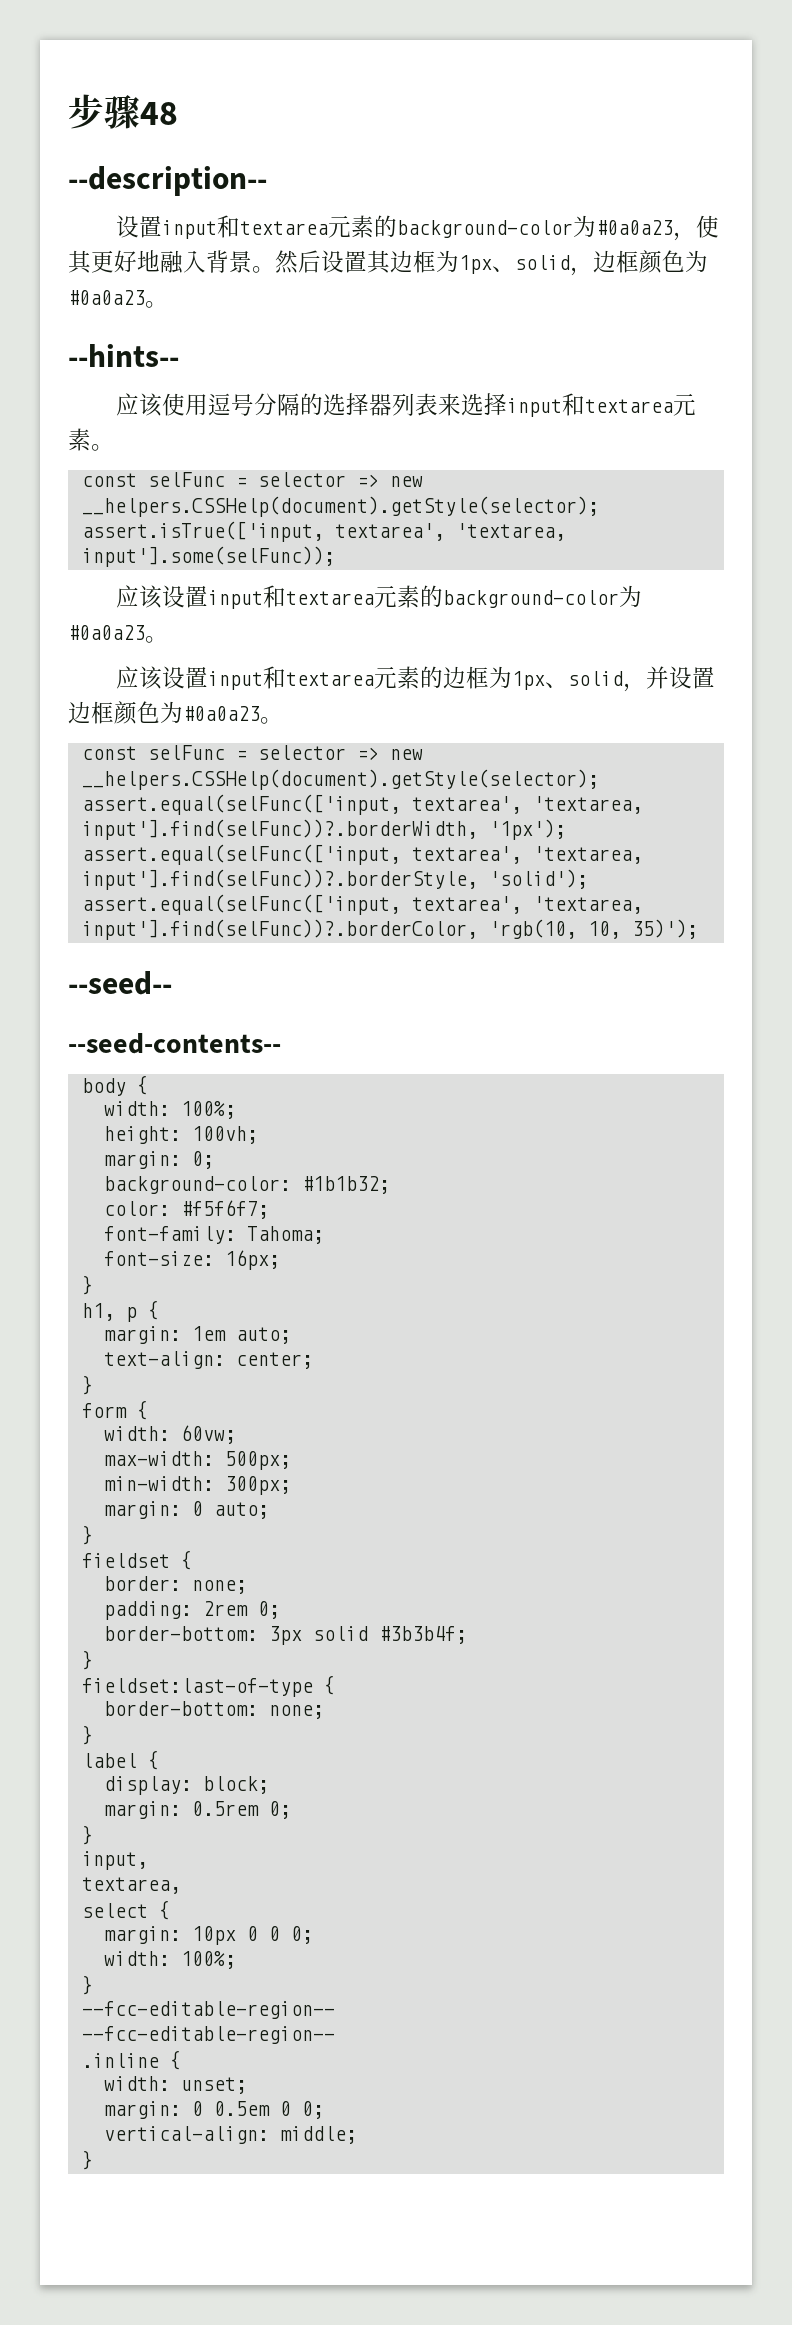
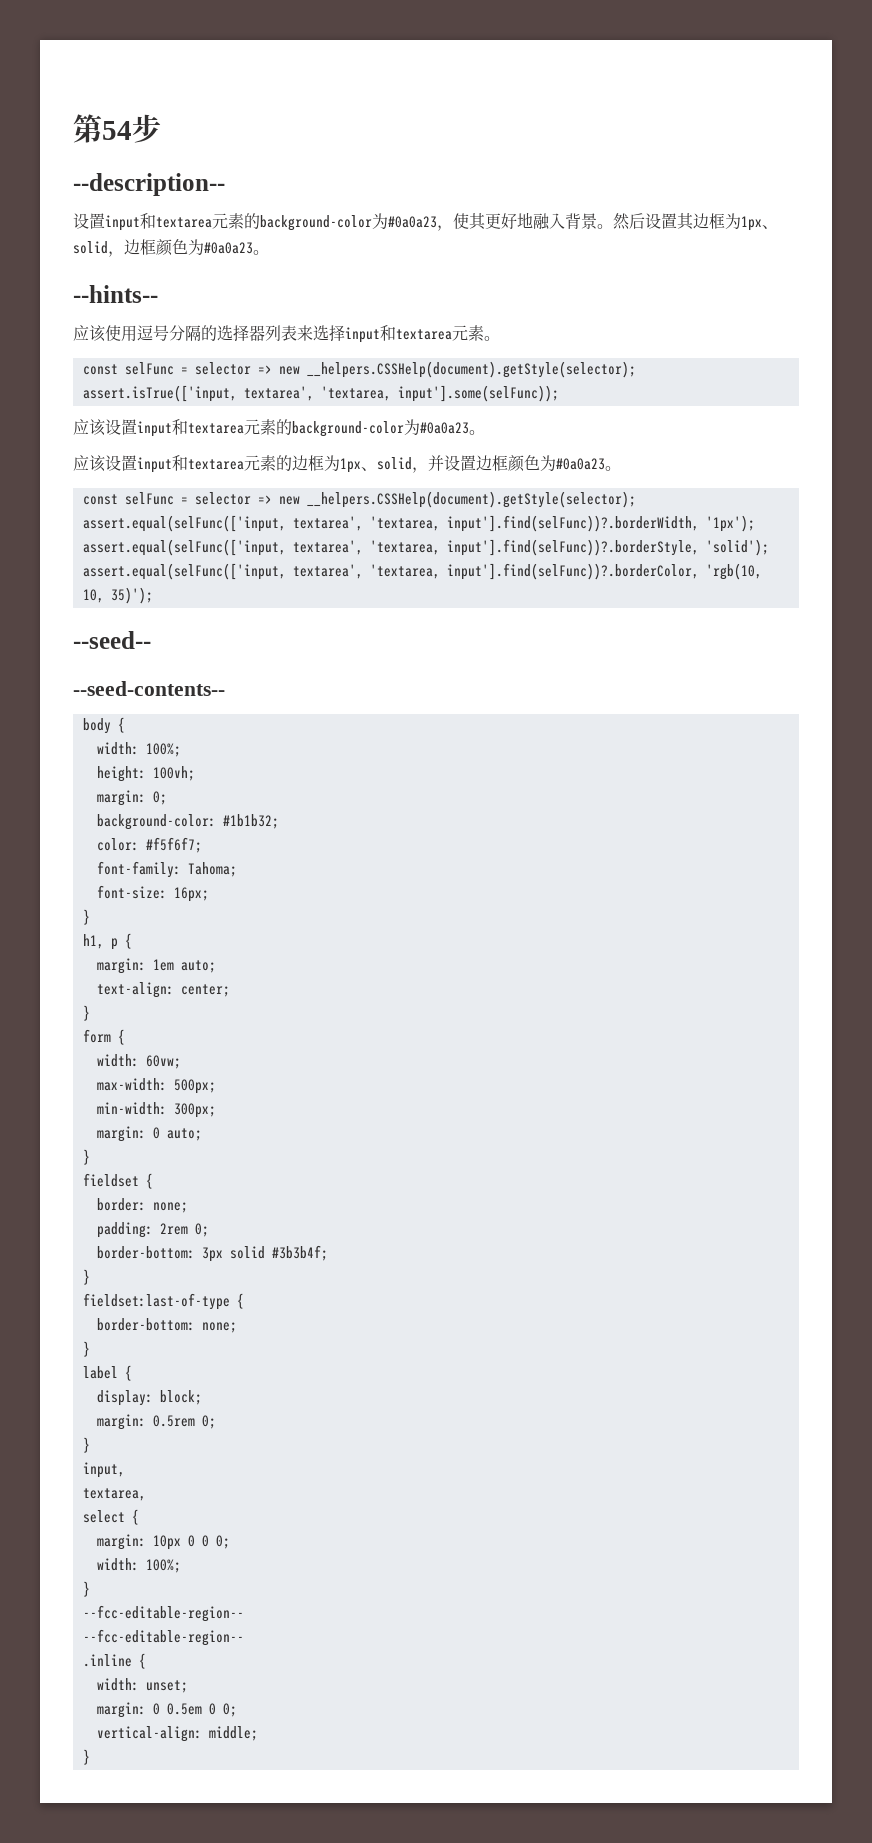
(68, 111) none -> [73,114,132,143] 第54
[104,95,178,129] 骤48 -> (161, 128) none

